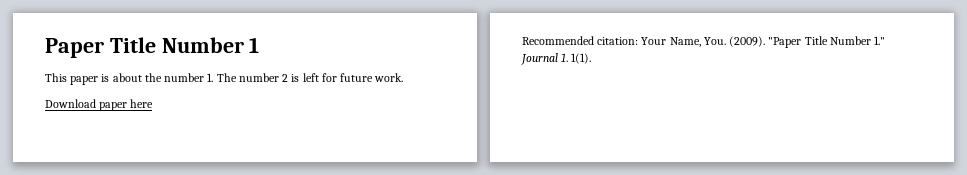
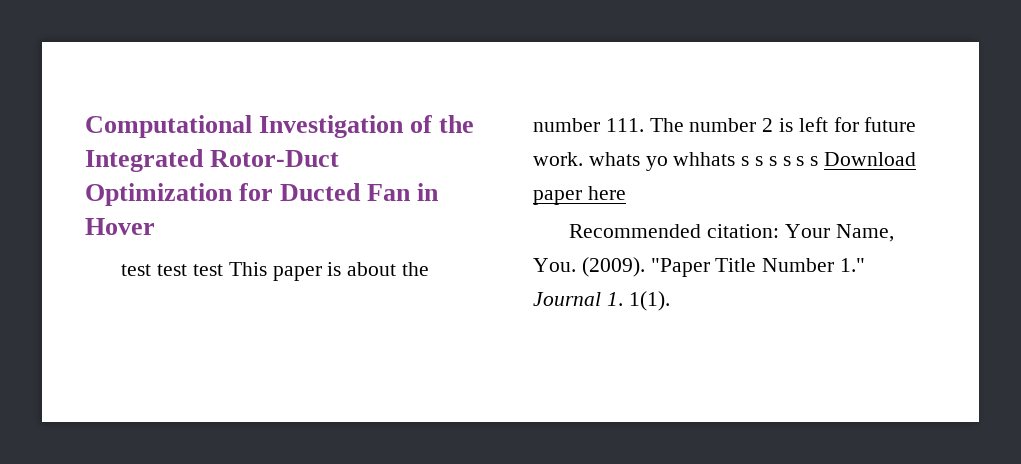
[45,37,260,58] Paper Title Number 1 // -> [85,115,475,138] [85,149,340,172] [85,183,440,206] [85,218,155,235] [121,264,224,276] Computational Investigation of the Integrated Rotor-Duct Optimization for Ducted Fan in Hover // test test test
[207,73,214,82] 1. -> [605,118,644,132] 111.
(404, 77) // -> [588,152,819,171] whats yo whhats s s s s s s

